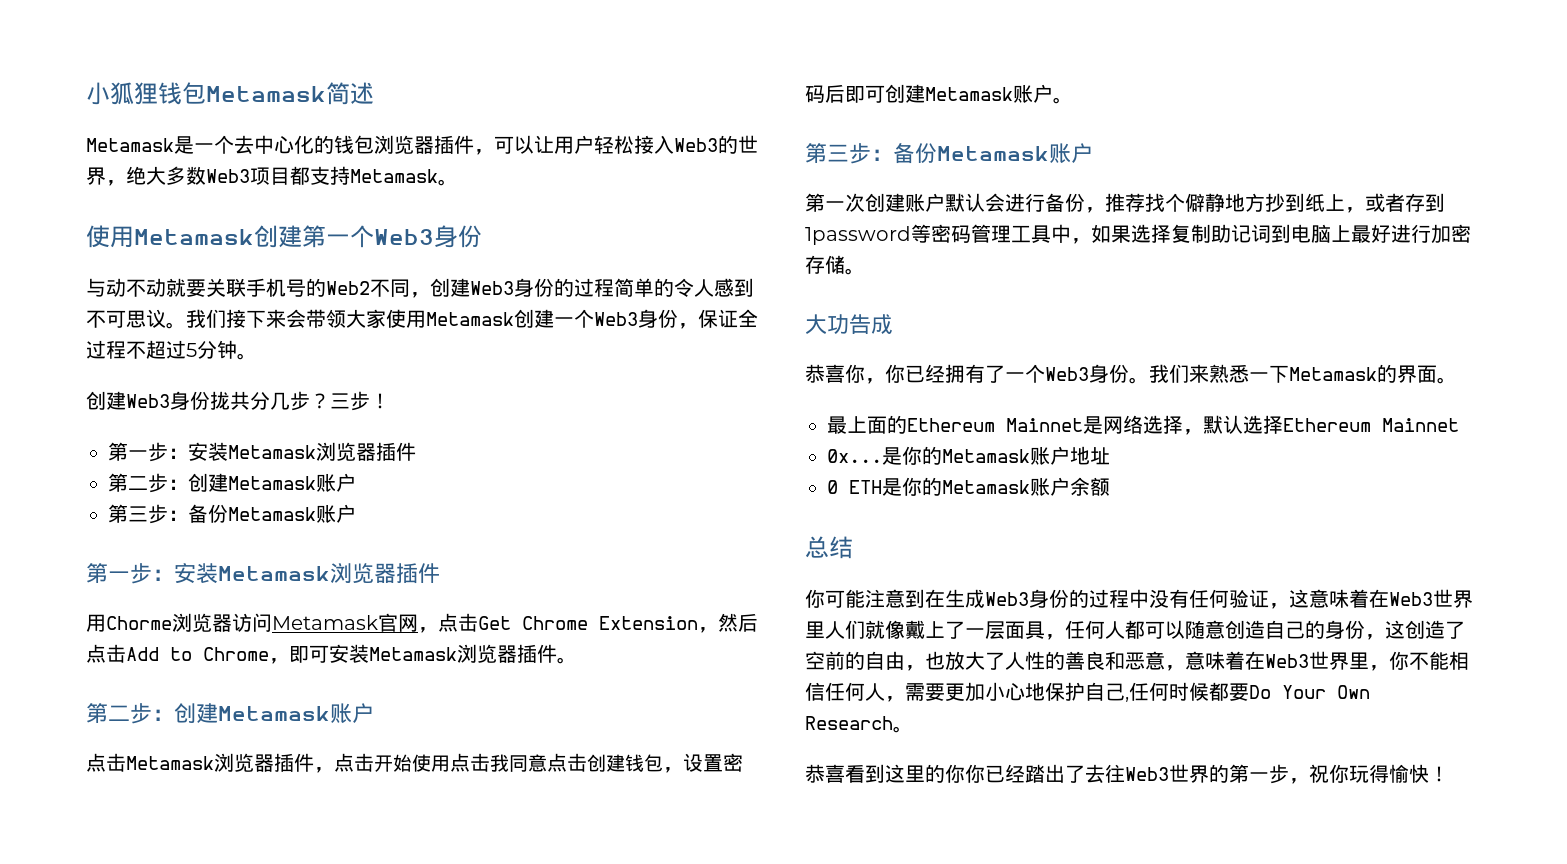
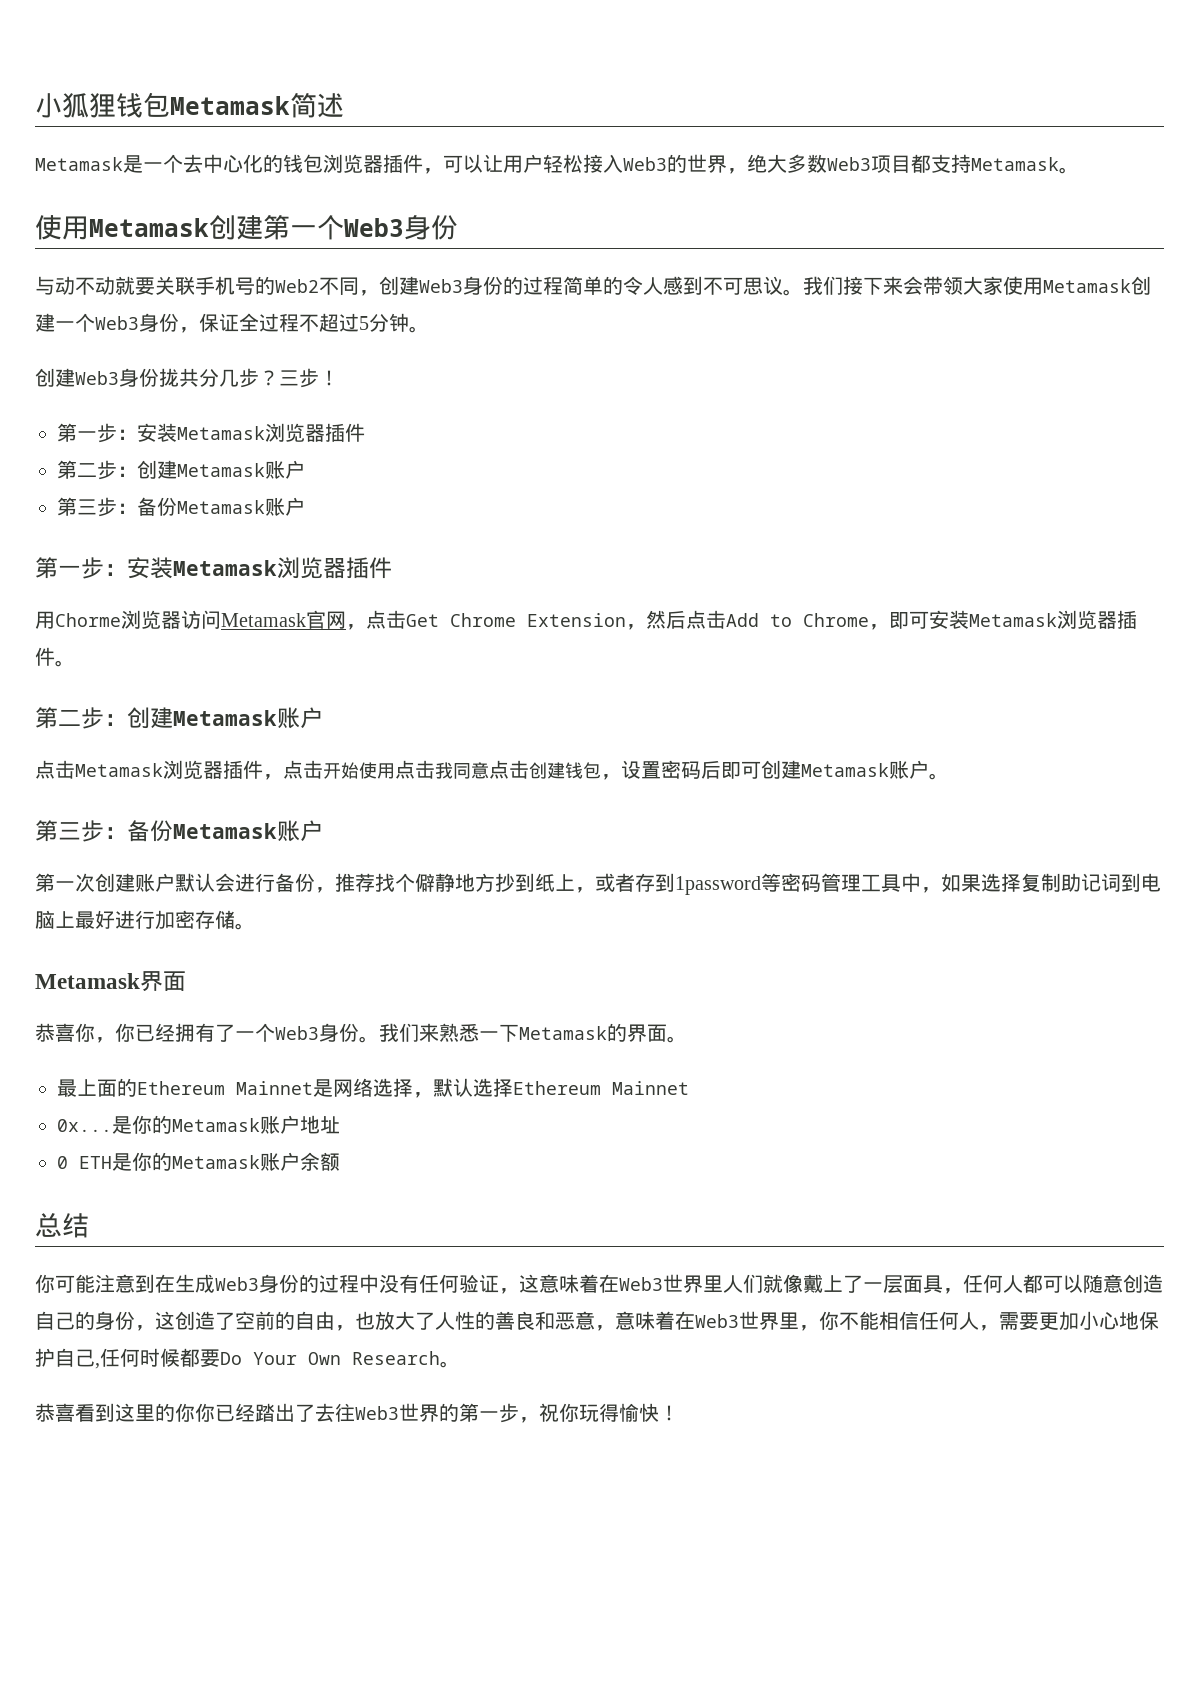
[805,314,893,334] 大功告成 -> [35,971,186,992] Metamask界面

